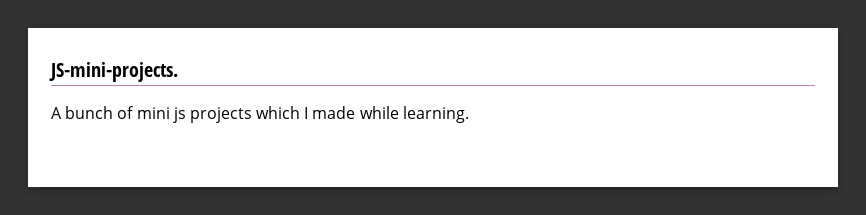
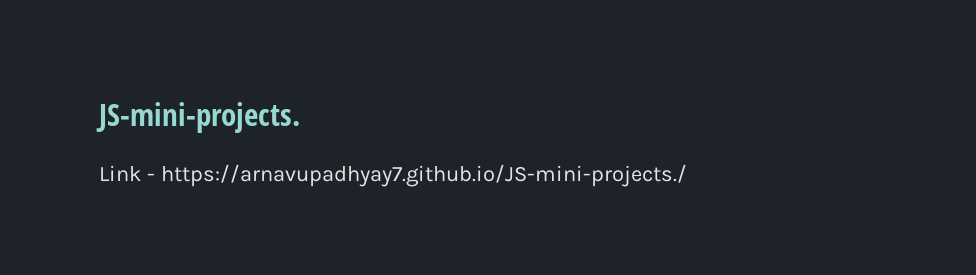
[51,106,469,123] A bunch of mini js projects which I made while learning. -> [99,164,687,187] Link - https://arnavupadhyay7.github.io/JS-mini-projects./

